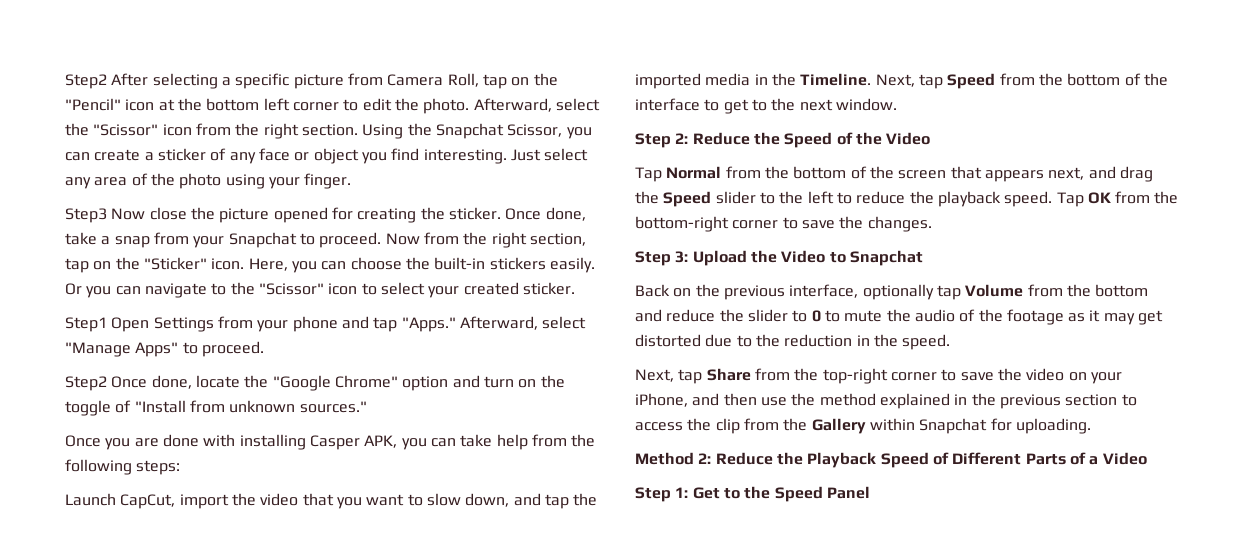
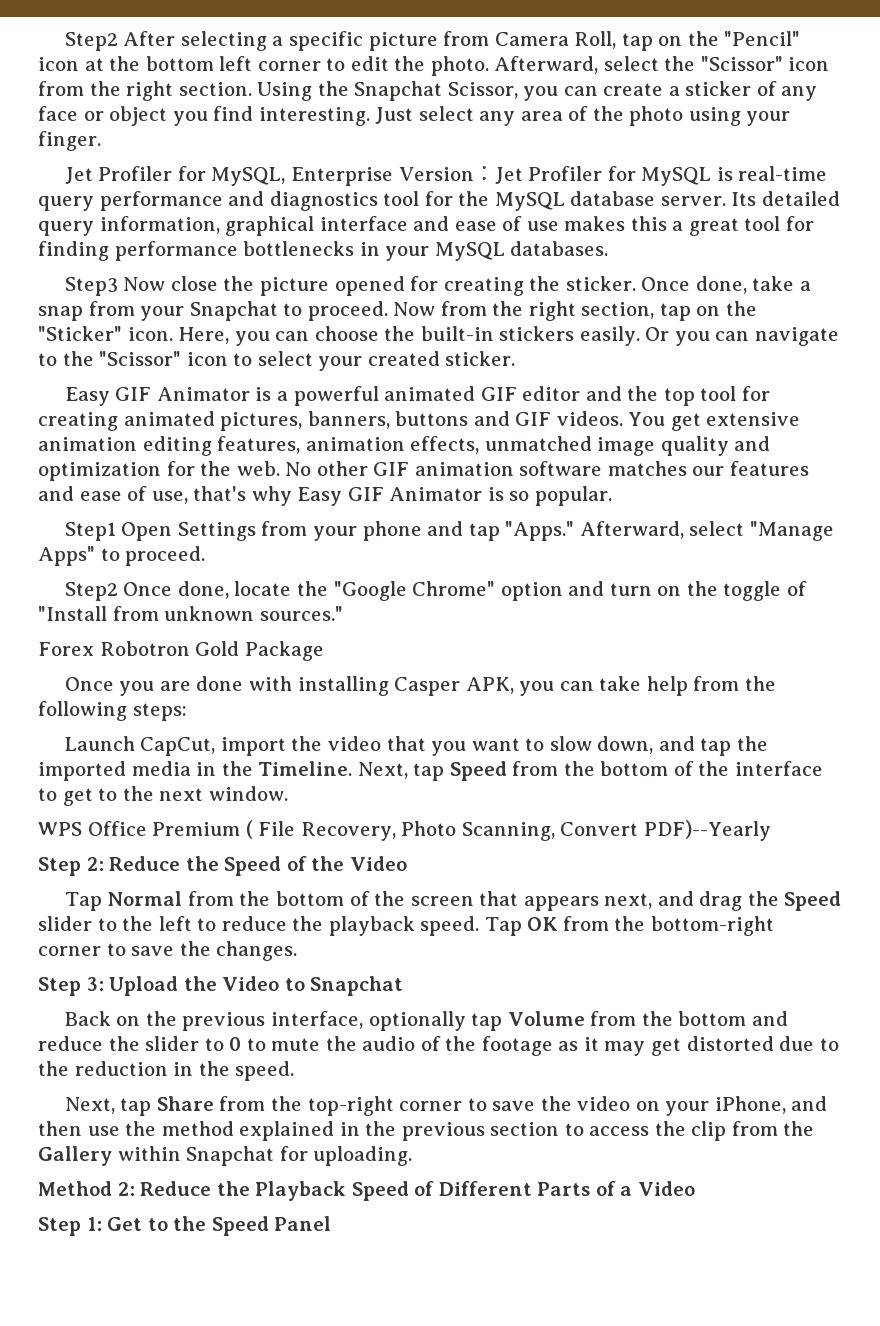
(352, 181) none -> [64,166,828,186] [38,191,840,211] [38,216,814,236] [38,241,609,261] // Jet Profiler for MySQL, Enterprise Version：Jet Profiler for MySQL is real-time query performance and diagnostics tool for the MySQL database server. Its detailed query information, graphical interface and ease of use makes this a great tool for finding performance bottlenecks in your MySQL databases.
(575, 288) none -> [64,386,770,406] [38,411,801,431] [38,436,771,456] [38,461,809,481] [38,486,612,506] // Easy GIF Animator is a powerful animated GIF editor and the top tool for creating animated pictures, banners, buttons and GIF videos. You get extensive animation editing features, animation effects, unmatched image quality and optimization for the web. No other GIF animation software matches our features and ease of use, that's why Easy GIF Animator is so popular.
(367, 407) none -> [38,641,324,661] // Forex Robotron Gold Package
(897, 104) none -> [38,820,771,841] // WPS Office Premium ( File Recovery, Photo Scanning, Convert PDF)--Yearly

